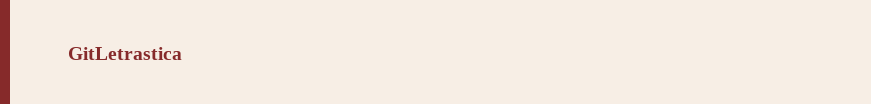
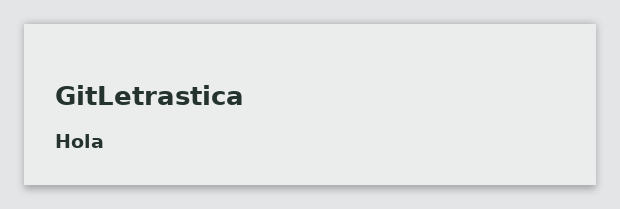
(182, 53) none -> [55,134,104,148] // Hola

